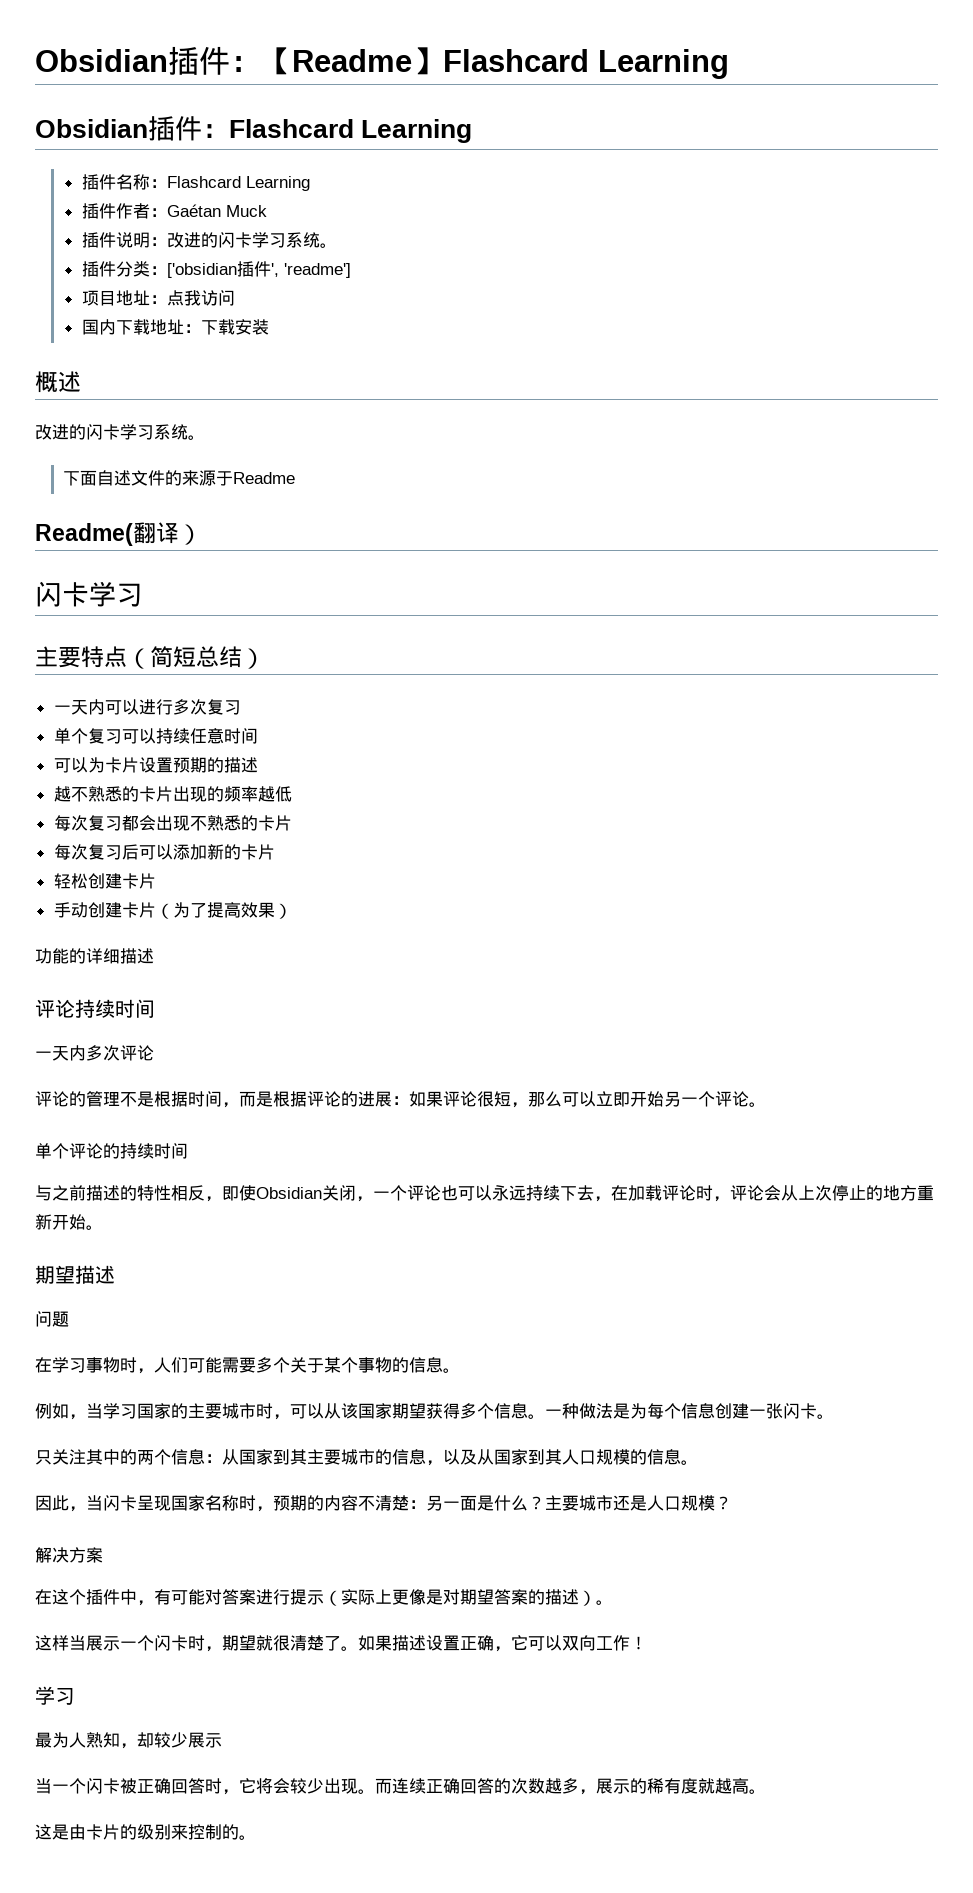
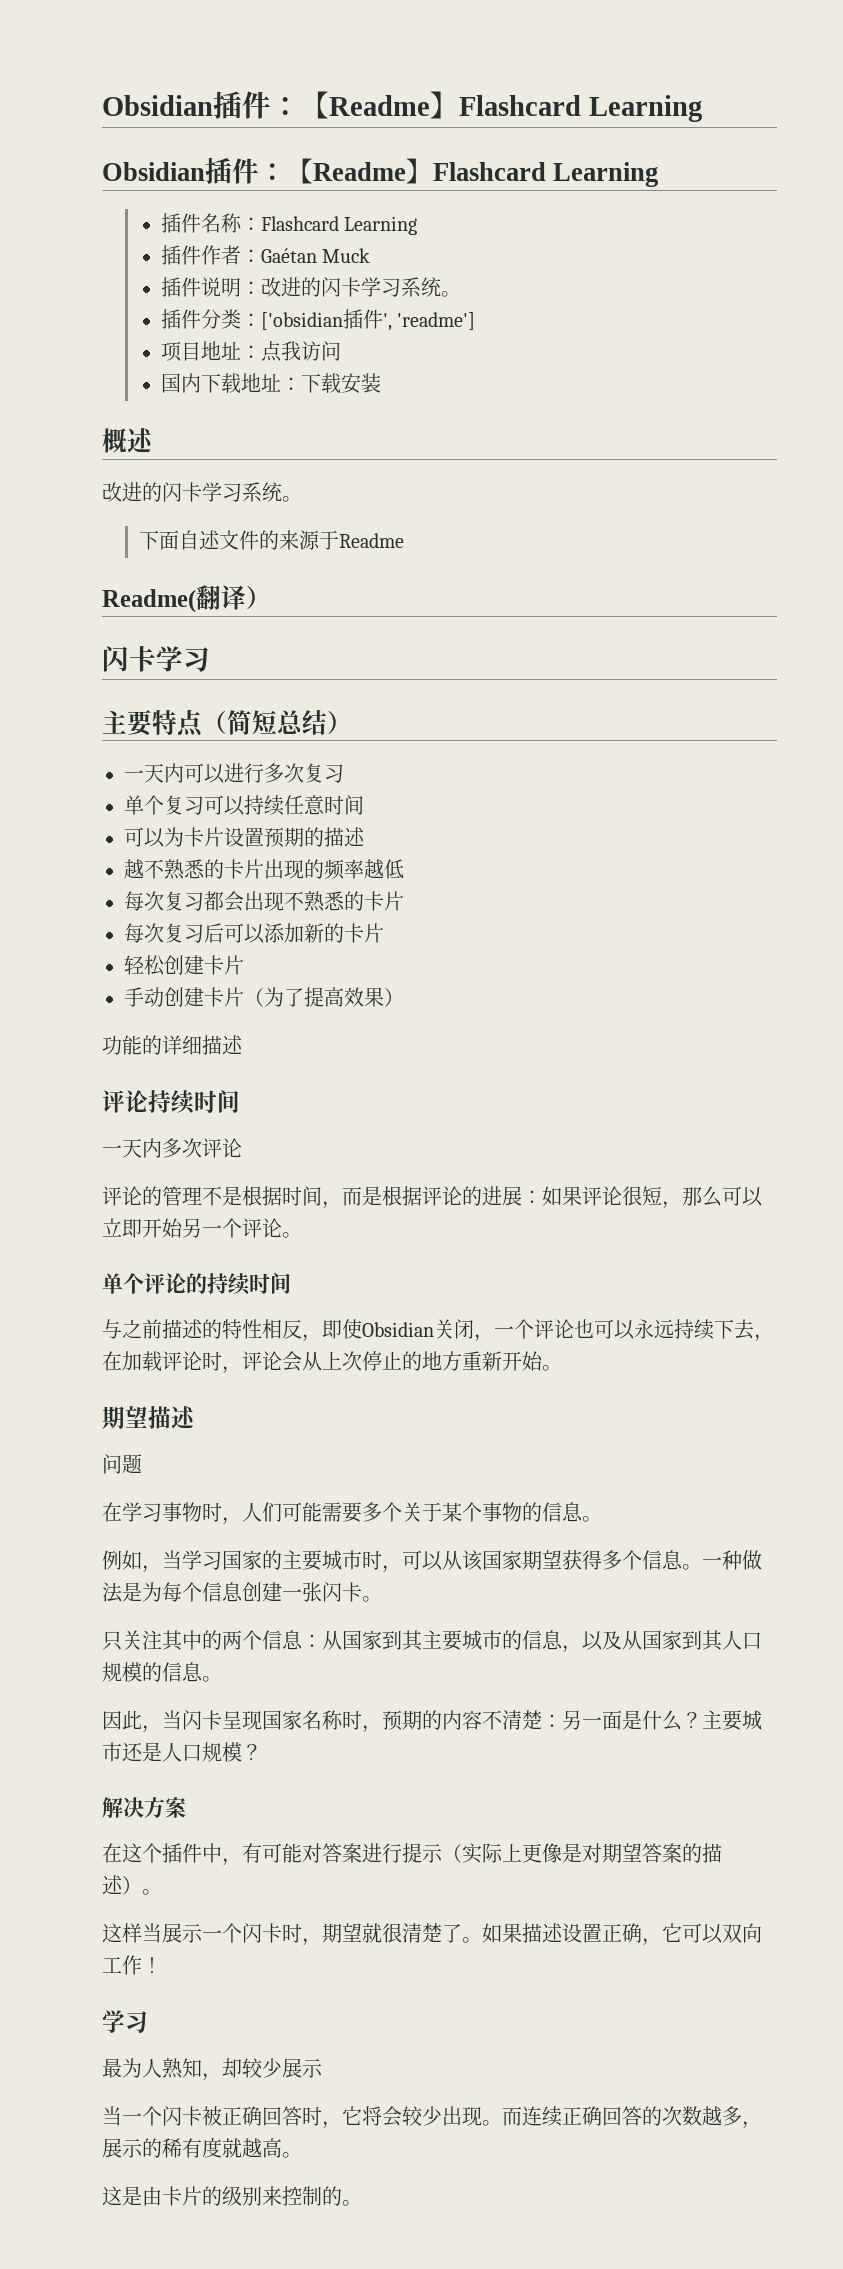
(229, 131) none -> [286,158,433,184] 【Readme】

